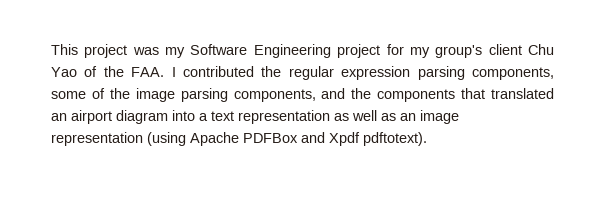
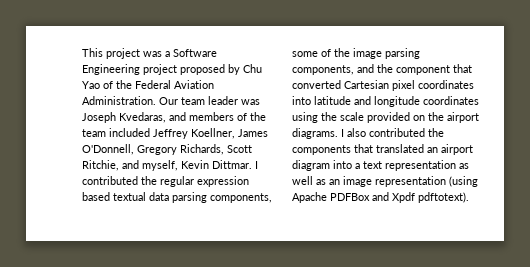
[165,47,186,58] my -> [165,51,170,57] a
[386,44,554,58] [51,66,165,77] for my group's client Chu Yao of the FAA. -> [180,64,262,75] [82,80,214,89] [82,96,260,105] [82,112,266,123] [82,128,268,139] [82,144,252,155] [82,160,252,171] proposed by Chu Yao of the Federal Aviation Administration. Our team leader was Joseph Kvedaras, and members of the team included Jeffrey Koellner, James O'Donnell, Gregory Richards, Scott Ritchie, and myself, Kevin Dittmar.
(411, 73) none -> [82,192,169,201] based textual data
(372, 93) none -> [396,64,472,75] [292,80,474,91] [292,96,479,107] [292,112,479,123] [292,128,444,139] component that converted Cartesian pixel coordinates into latitude and longitude coordinates using the scale provided on the airport diagrams. I also contributed the

